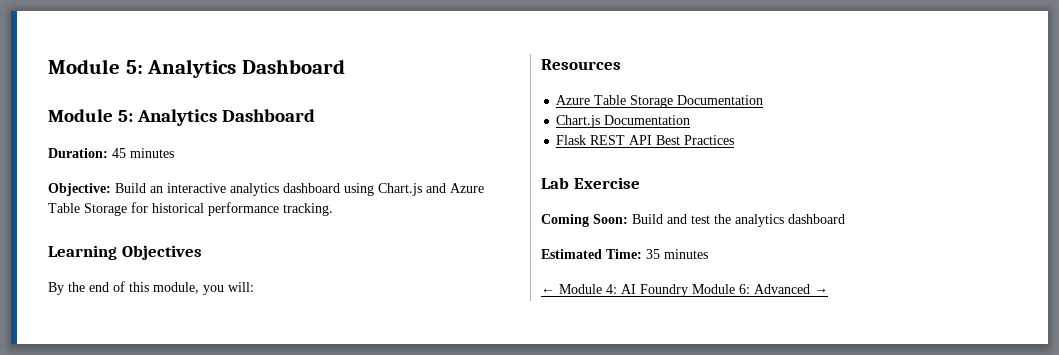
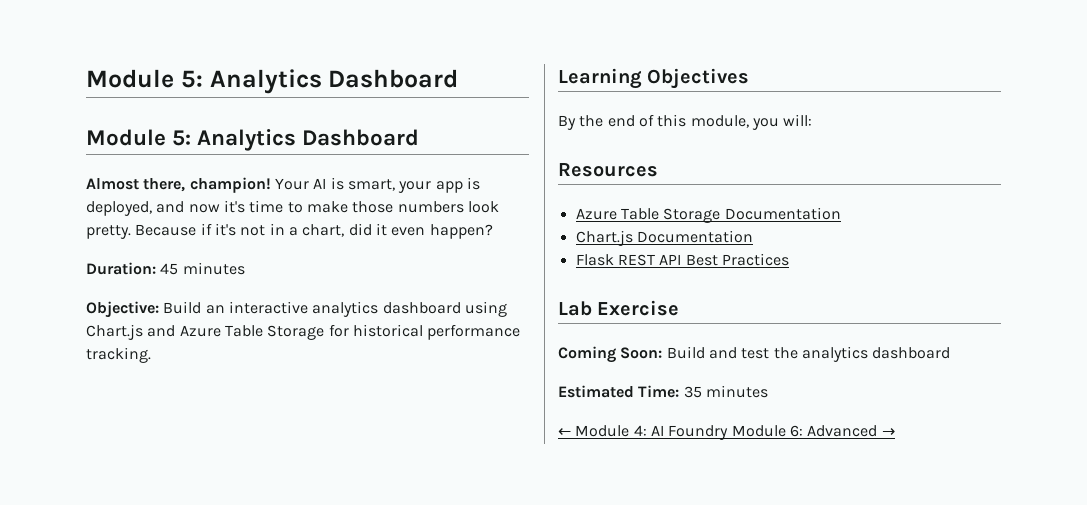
(316, 115) none -> [86,177,480,193] [86,200,499,216] [86,223,493,239] // Almost there, champion! Your AI is smart, your app is deployed, and now it's time to make those numbers look pretty. Because if it's not in a chart, did it even happen?

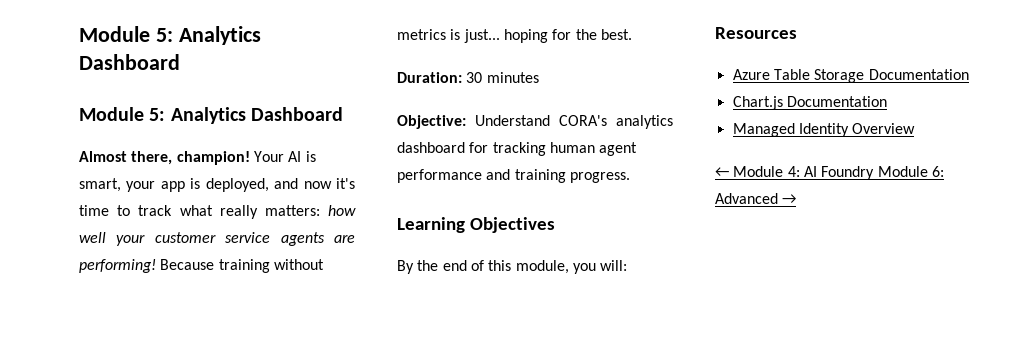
[306,201,499,213] [86,223,493,239] make those numbers look pretty. Because if it's not in a chart, did it even happen? -> [138,205,356,219] [79,232,355,246] [79,259,324,273] [397,29,632,43] track what really matters: how well your customer service agents are performing! Because training without metrics is just... hoping for the best.
[160,263,179,275] 45 -> [466,72,483,83] 30
[163,301,507,317] [86,324,521,340] [86,347,151,363] Build an interactive analytics dashboard using Chart.js and Azure Table Storage for historical performance tracking. -> [475,115,673,129] [397,142,638,156] [397,169,630,183] Understand CORA's analytics dashboard for tracking human agent performance and training progress.
[575,253,789,266] [558,300,680,316] [558,346,951,363] [558,385,768,398] Flask REST API Best Practices // Lab Exercise // Coming Soon: Build and test the analytics dashboard // Estimated Time: 35 minutes -> [732,123,916,137] Managed Identity Overview

